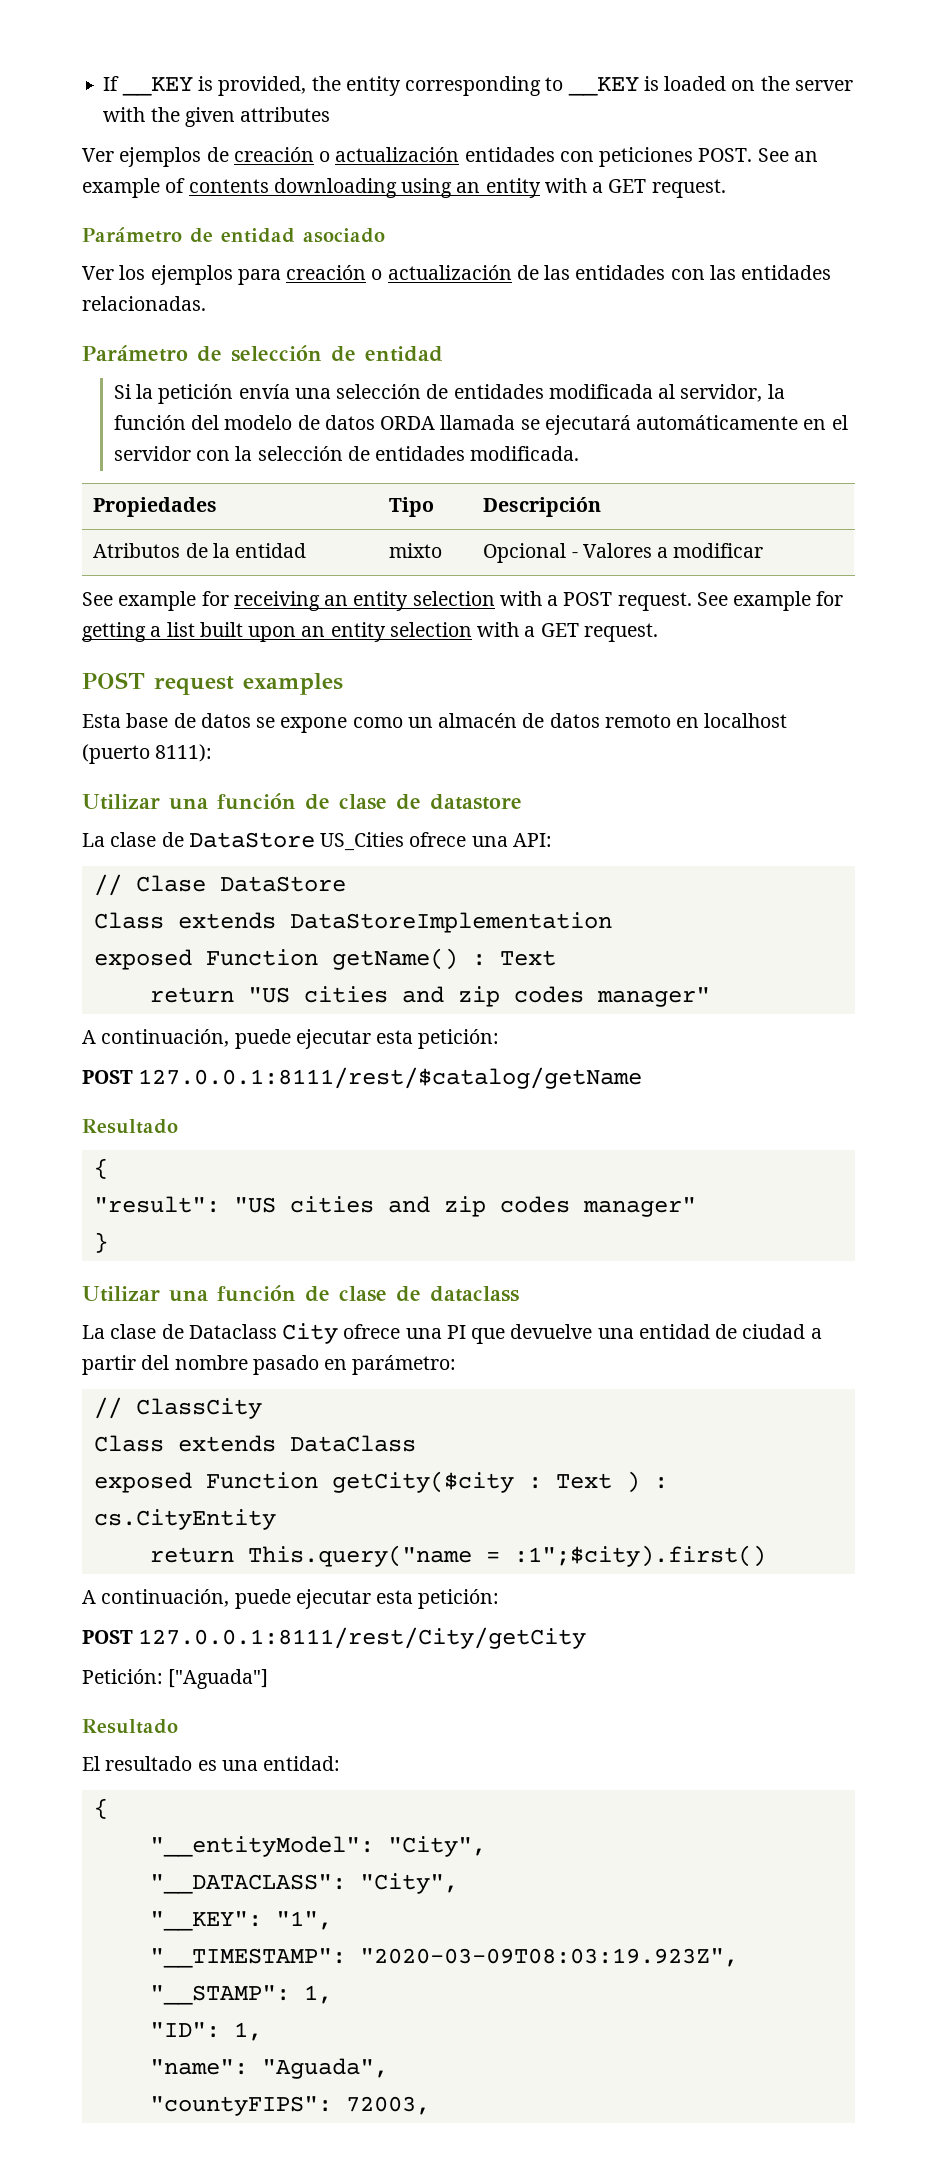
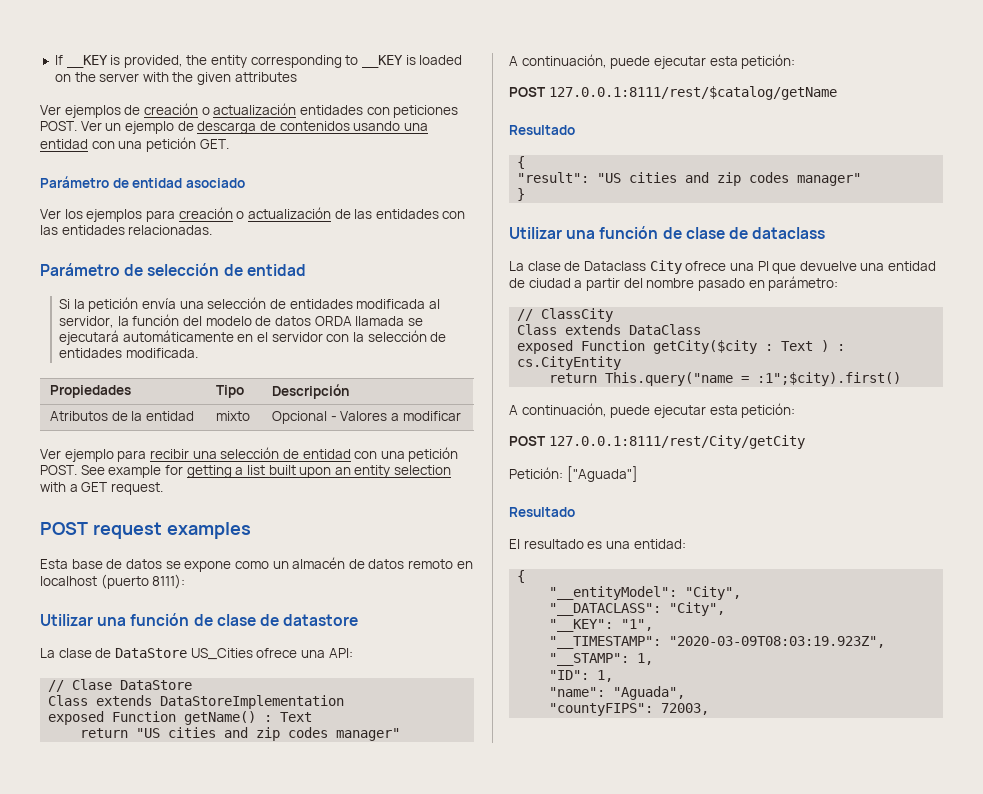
[757,148,818,162] [82,178,726,198] See an example of contents downloading using an entity with a GET request. -> [80,121,428,134] [40,137,229,152] Ver un ejemplo de descarga de contenidos usando una entidad con una petición GET.
[82,591,692,611] See example for receiving an entity selection with a POST request. -> [40,447,459,462] [40,465,77,475] Ver ejemplo para recibir una selección de entidad con una petición POST.

